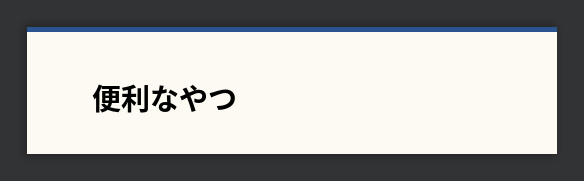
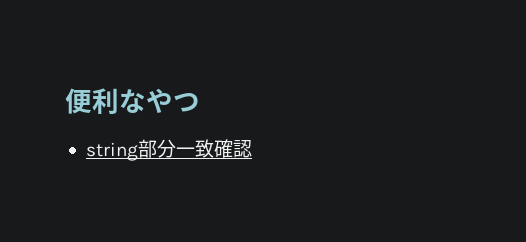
(237, 99) none -> [85,139,252,161] // string部分一致確認

